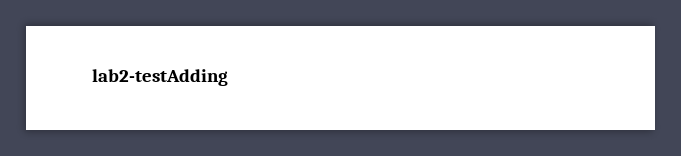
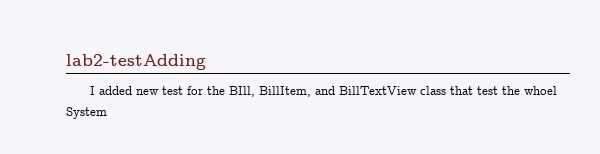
(228, 77) none -> [90,86,558,97] [66,107,107,119] // I added new test for the BIll, BillItem, and BillTextView class that test the whoel System

